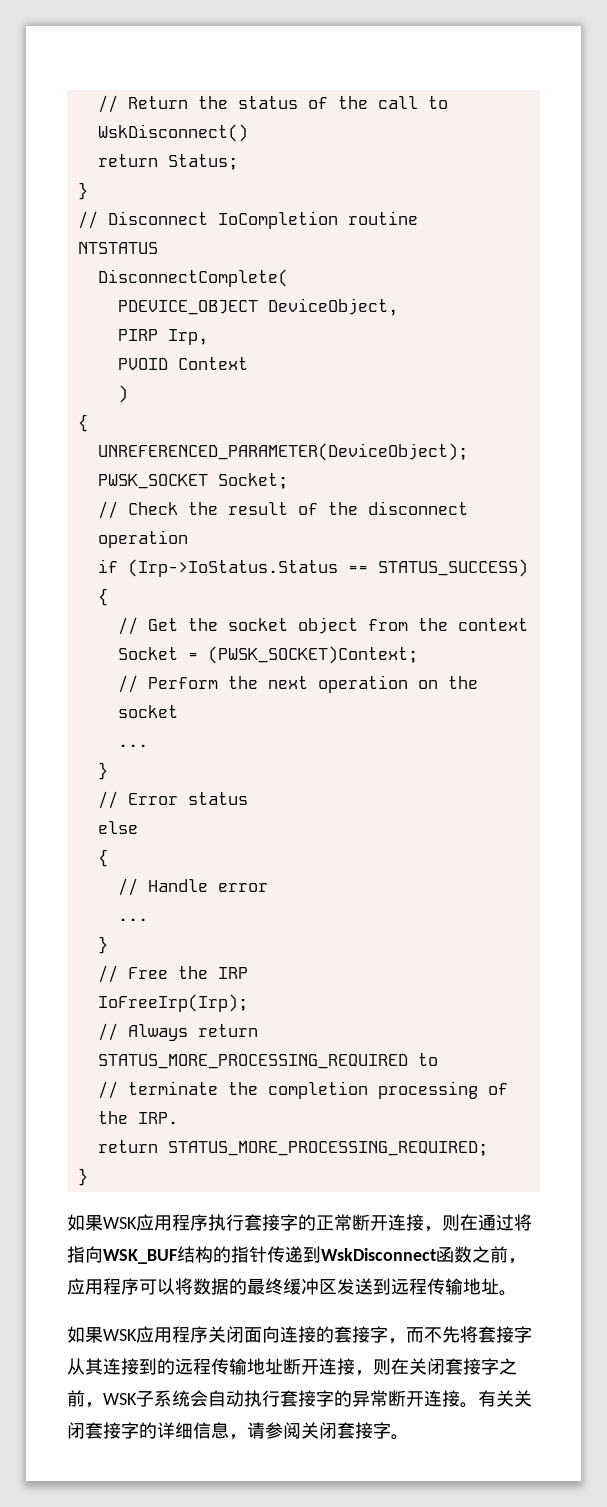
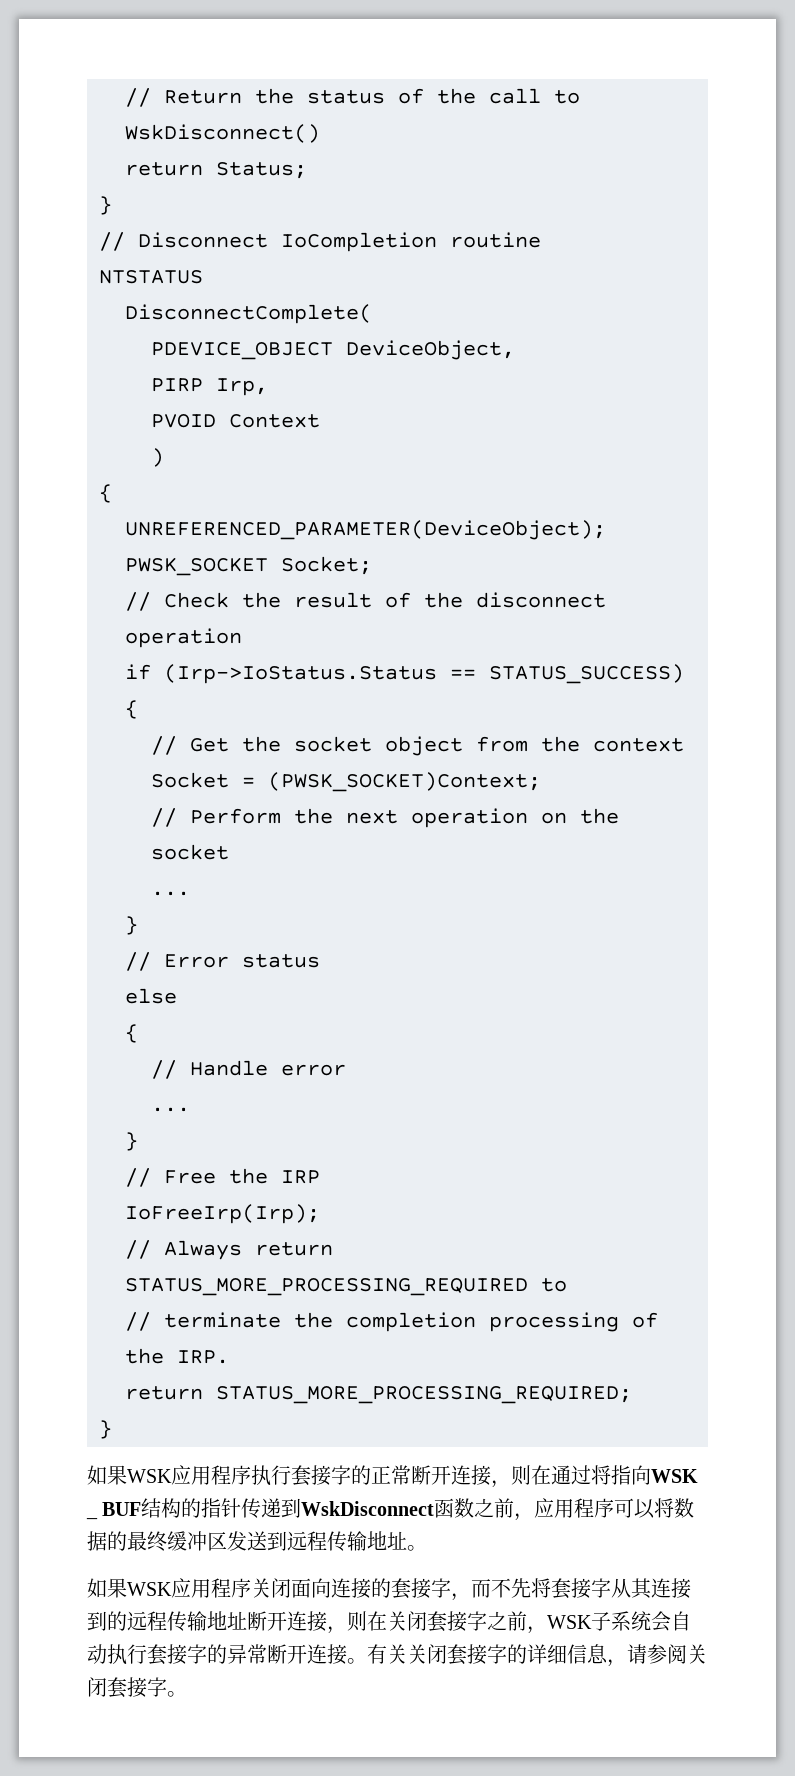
[103,1249,177,1264] WSK_BUF -> [651,1469,698,1483] [86,1516,98,1520] [102,1502,142,1516] WSK _ BUF

